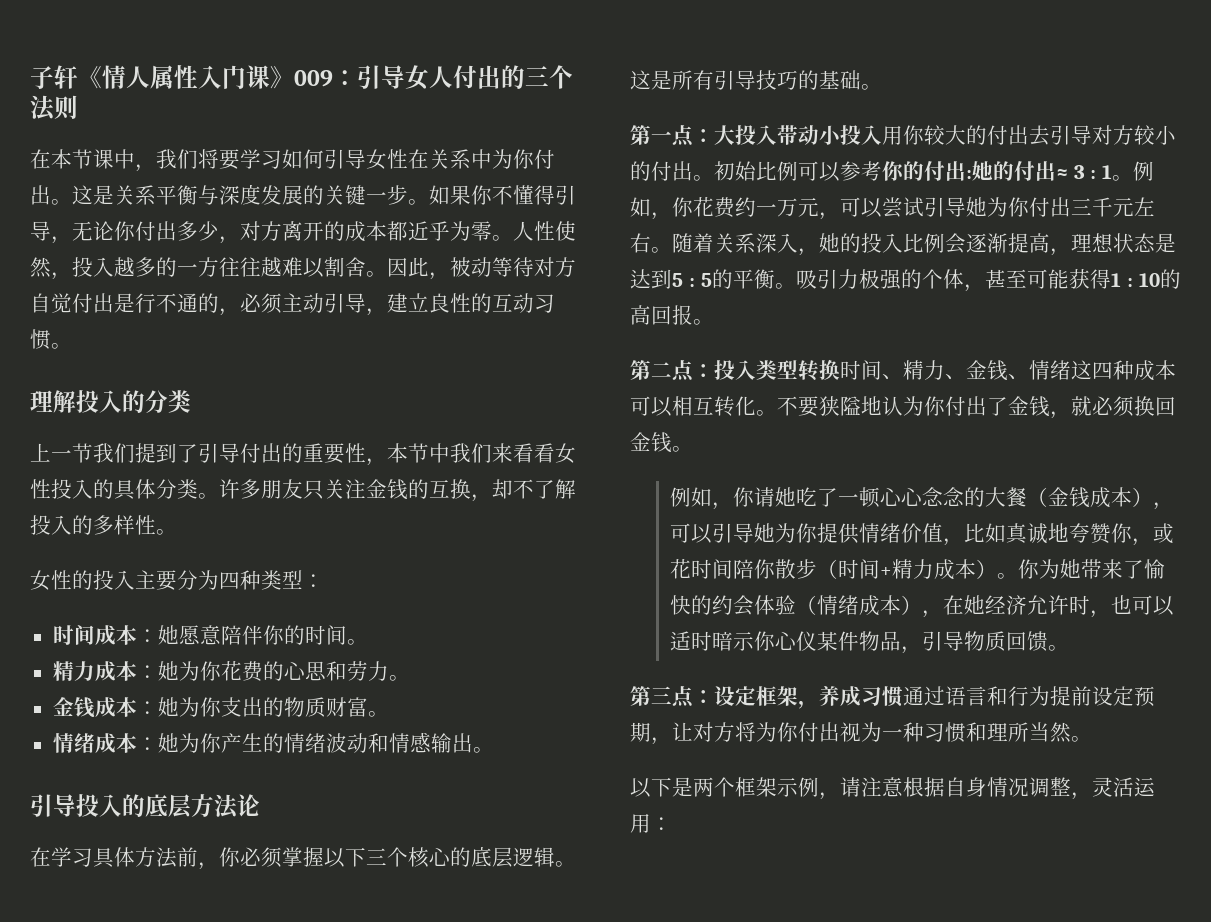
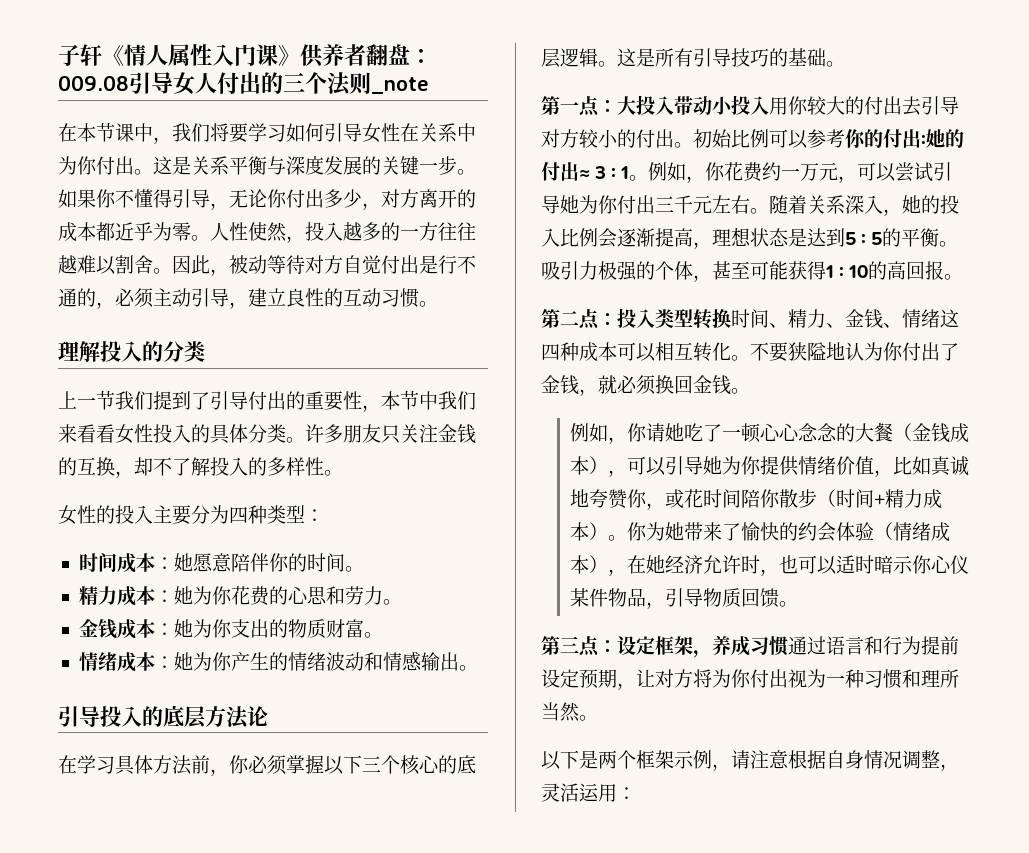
[294,70,357,87] 009： -> [300,44,432,68] [58,75,129,91] 供养者翻盘：009.08
(78, 107) none -> [371,77,429,94] _note

